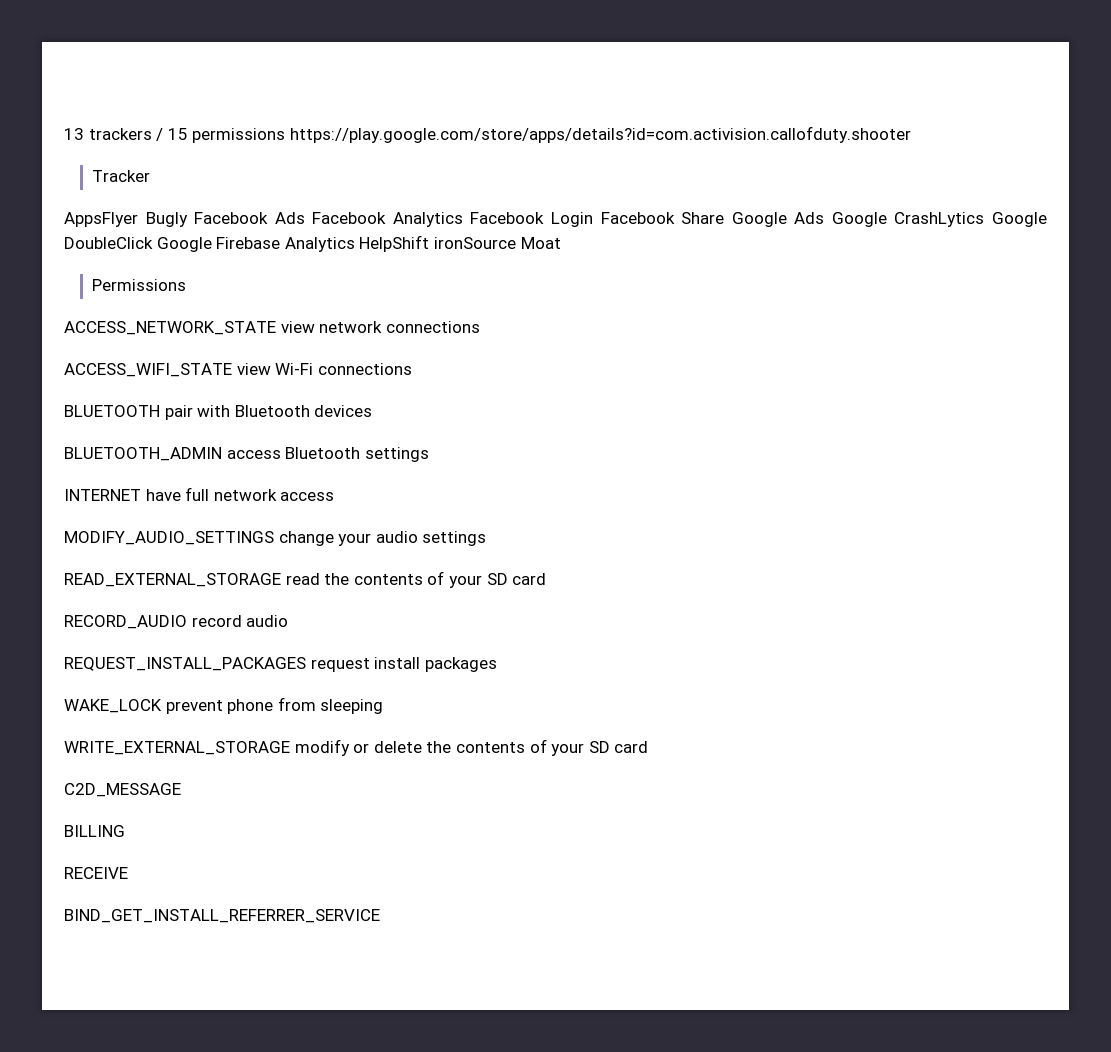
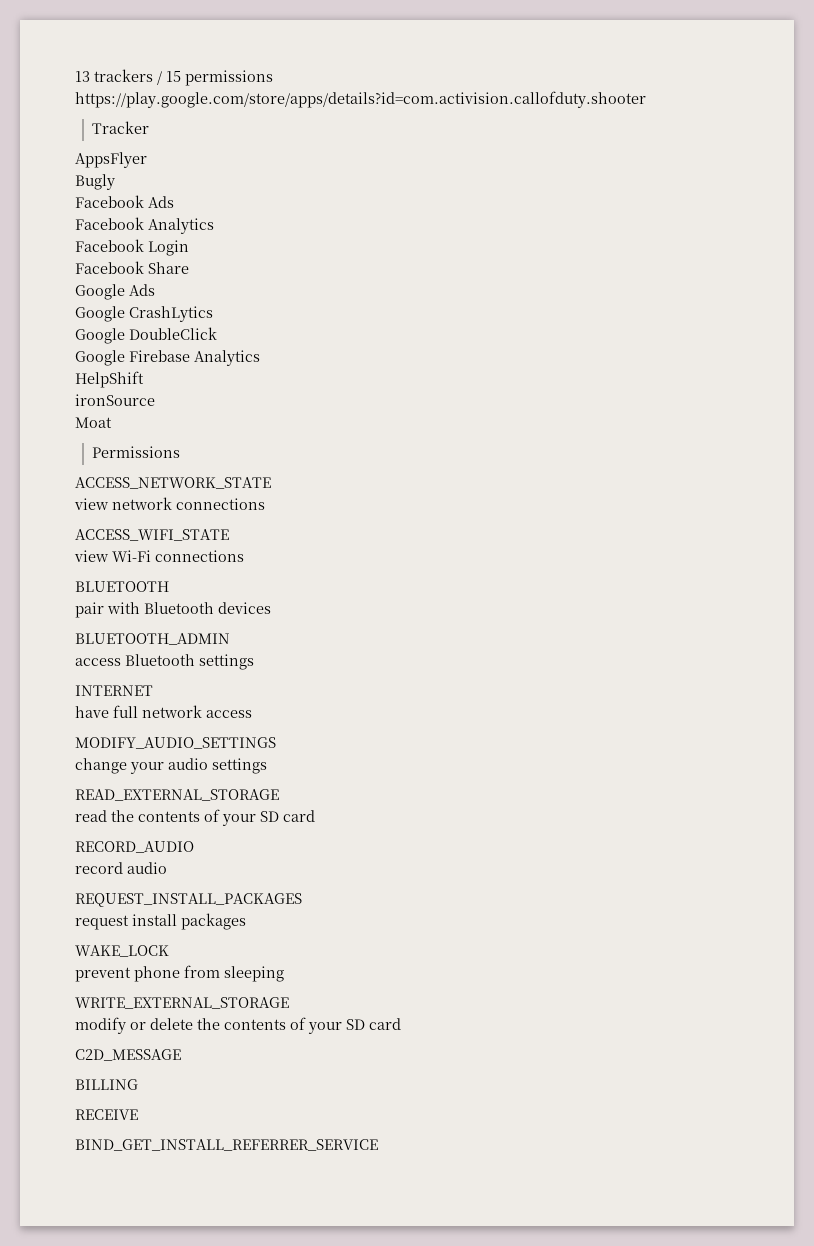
(138, 219) none -> (147, 160) //
(188, 219) none -> (115, 182) //
(305, 218) none -> (174, 202) //
(463, 219) none -> (214, 226) //
(593, 219) none -> (189, 248) //
(725, 218) none -> (189, 268) //
(825, 218) none -> (155, 290) //
(985, 219) none -> (213, 314) //
(153, 243) none -> (217, 333) //
(355, 244) none -> (260, 358) //
(430, 243) none -> (144, 379) //
(516, 243) none -> (155, 400) //
(276, 328) none -> (271, 483) //
(232, 370) none -> (229, 535) //
(160, 411) none -> (169, 586) //
(222, 454) none -> (230, 639) //
(141, 495) none -> (153, 690) //
(274, 538) none -> (276, 743) //
(281, 580) none -> (279, 795) //
(187, 622) none -> (194, 847) //
(306, 664) none -> (302, 900) //
(162, 706) none -> (169, 951) //
(290, 748) none -> (289, 1003) //

